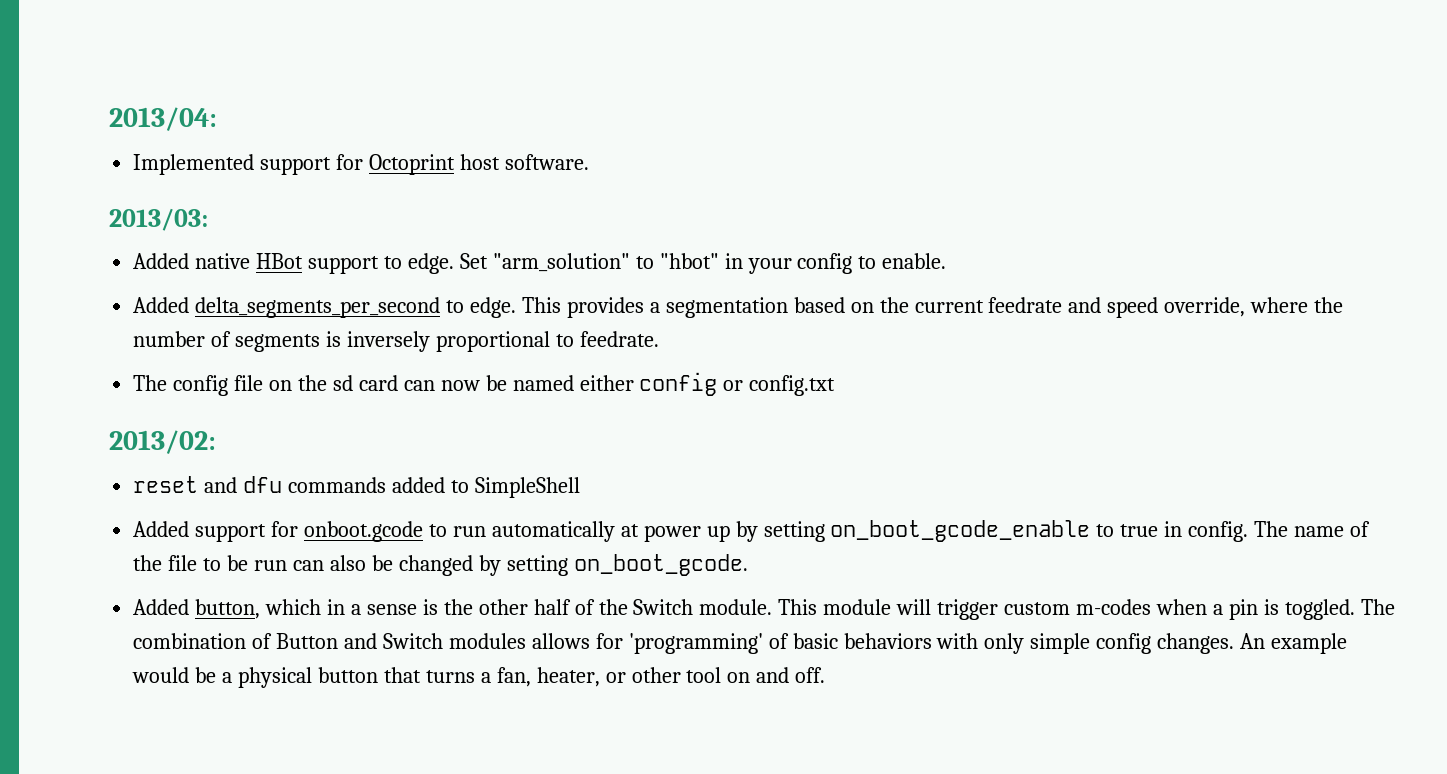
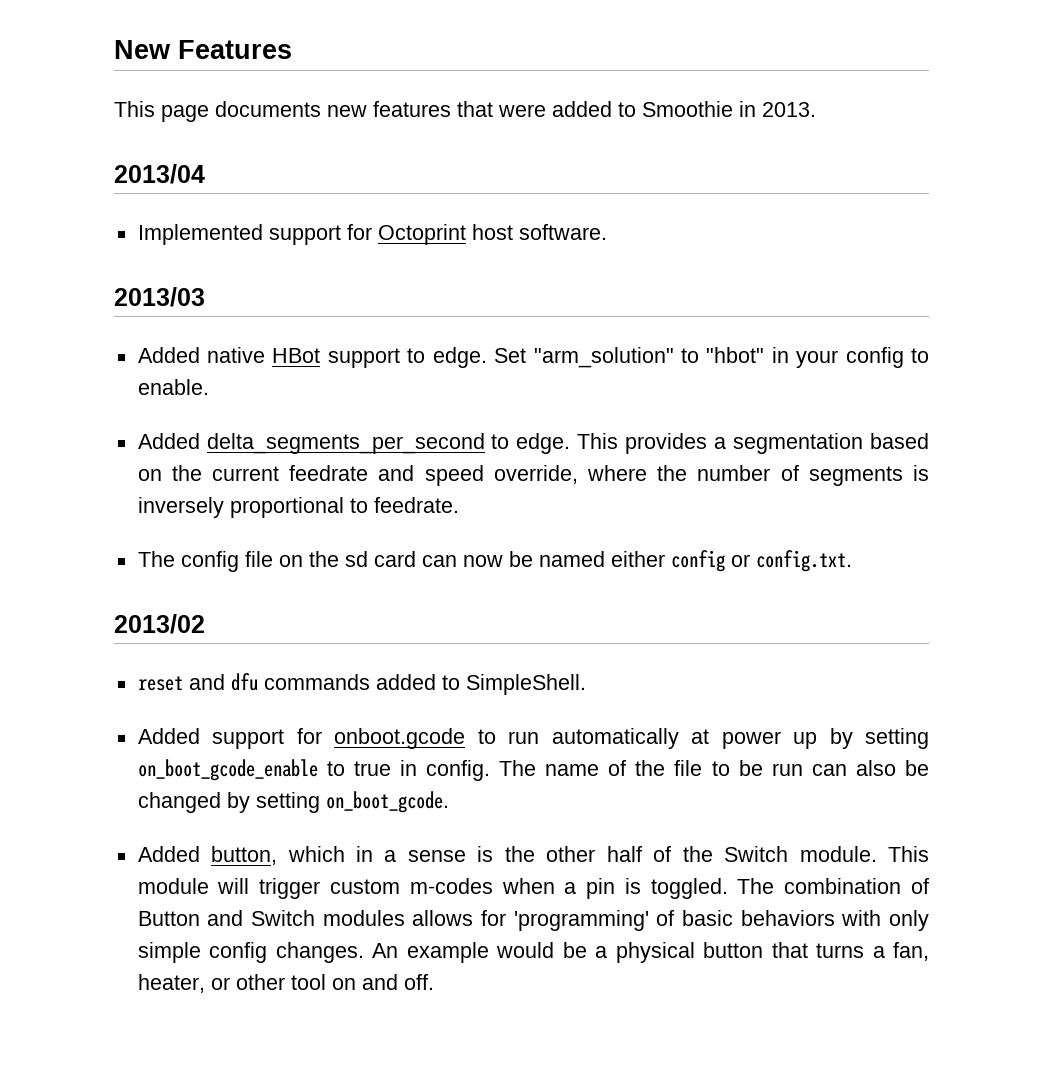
[109,107,217,131] 2013/04: -> [114,40,292,59] [114,101,816,122] [114,164,205,184] New Features // This page documents new features that were added to Smoothie in 2013. // 2013/04
[109,208,208,231] 2013/03: -> [114,287,205,307] 2013/03
[749,375,836,396] [109,430,216,454] config.txt // 2013/02: -> [755,550,852,572] [114,614,205,634] config.txt. // 2013/02
[474,477,580,498] SimpleShell -> [465,674,586,695] SimpleShell.

